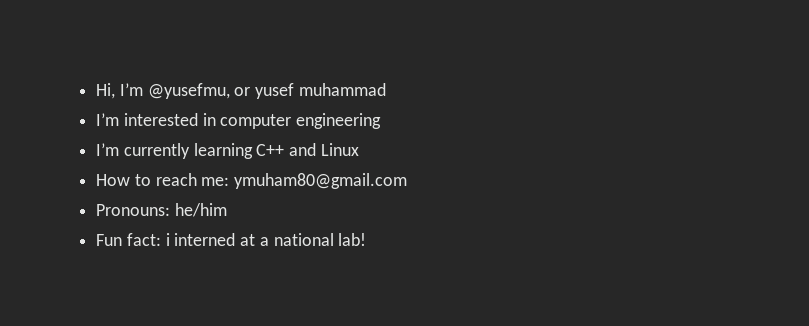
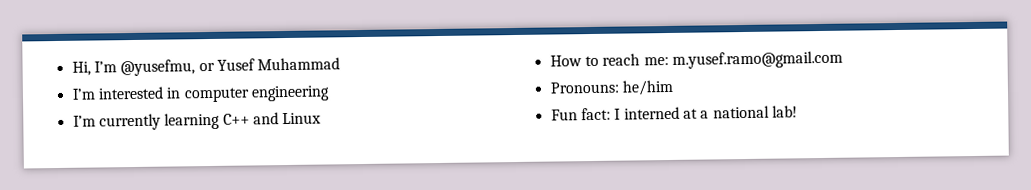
[255,83,386,99] yusef muhammad -> [216,57,341,71] Yusef Muhammad
[234,173,408,189] ymuham80@gmail.com -> [671,50,843,69] m.yusef.ramo@gmail.com
[165,233,170,246] i -> [614,108,622,120] I

